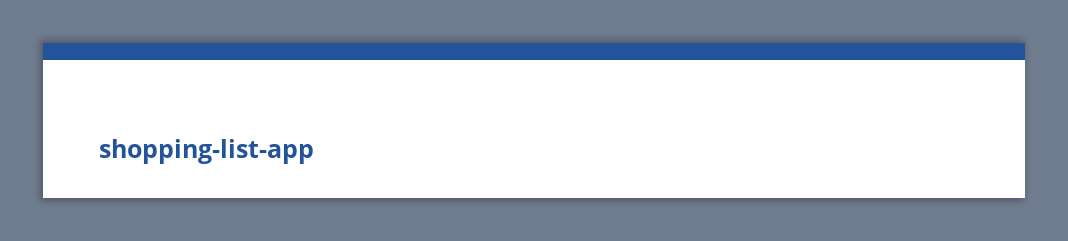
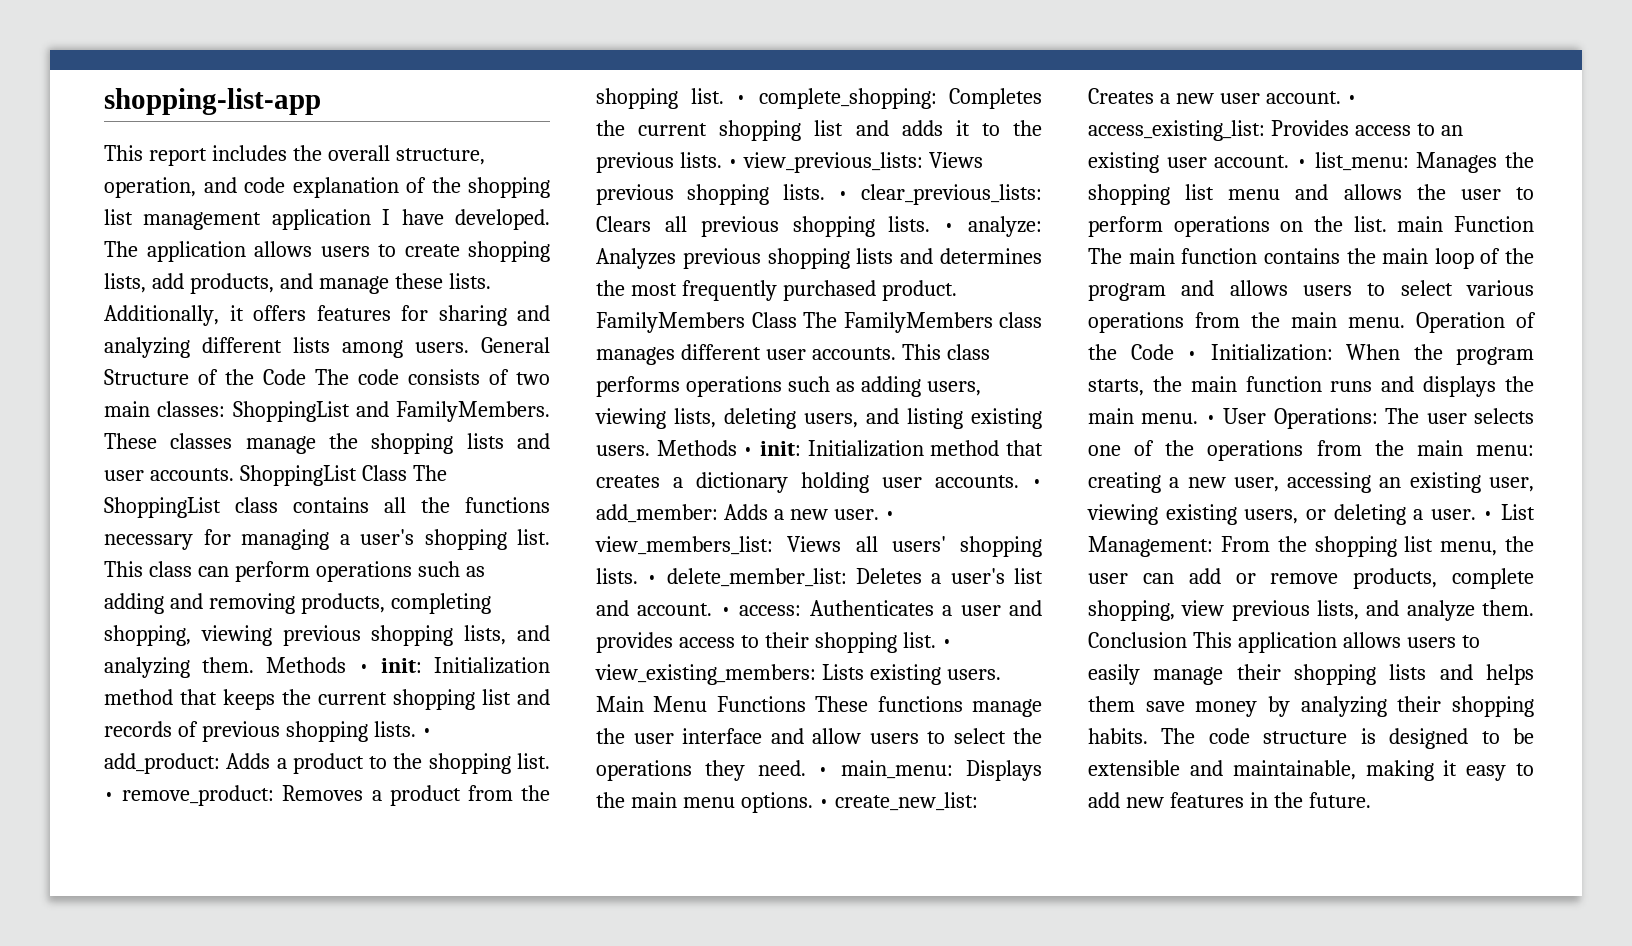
(314, 151) none -> [104,145,485,166] [104,177,550,198] [104,209,550,230] [104,241,550,262] [104,273,491,294] [104,305,550,326] [104,337,550,358] [104,369,550,385] [104,401,550,422] [104,433,550,454] [104,465,447,486] [104,497,550,518] [104,529,550,550] [104,561,485,582] [104,593,491,614] [104,625,550,646] [104,657,550,678] [104,689,550,710] [104,721,432,742] [104,753,550,774] [104,785,551,806] [596,88,1042,109] [596,120,1042,141] [596,152,983,173] [596,184,1042,205] [596,216,1042,237] [596,248,1042,269] [596,280,957,301] [596,312,1042,333] [596,344,990,365] [596,376,981,397] [595,408,1042,429] [596,440,1043,457] [596,472,1042,493] [596,504,895,523] [595,536,1042,557] [596,568,1043,587] [596,600,1042,616] [596,632,952,653] [595,664,1001,685] [596,696,1042,717] [596,728,1042,744] [596,760,1042,781] [596,792,978,813] [1088,88,1357,104] [1088,120,1463,141] [1088,152,1534,173] [1088,184,1534,205] [1088,216,1534,237] [1088,248,1534,269] [1088,280,1534,301] [1088,312,1536,333] [1088,344,1534,365] [1088,376,1534,397] [1088,408,1534,429] [1088,440,1534,461] [1088,472,1534,493] [1087,504,1535,525] [1088,536,1534,557] [1088,568,1534,589] [1088,600,1534,621] [1088,632,1480,653] [1088,664,1534,685] [1088,696,1534,717] [1088,728,1534,749] [1088,760,1534,781] [1088,792,1371,808] // This report includes the overall structure, operation, and code explanation of the shopping list management application I have developed. The application allows users to create shopping lists, add products, and manage these lists. Additionally, it offers features for sharing and analyzing different lists among users. General Structure of the Code The code consists of two main classes: ShoppingList and FamilyMembers. These classes manage the shopping lists and user accounts. ShoppingList Class The ShoppingList class contains all the functions necessary for managing a user's shopping list. This class can perform operations such as adding and removing products, completing shopping, viewing previous shopping lists, and analyzing them. Methods • init: Initialization method that keeps the current shopping list and records of previous shopping lists. • add_product: Adds a product to the shopping list. • remove_product: Removes a product from the shopping list. • complete_shopping: Completes the current shopping list and adds it to the previous lists. • view_previous_lists: Views previous shopping lists. • clear_previous_lists: Clears all previous shopping lists. • analyze: Analyzes previous shopping lists and determines the most frequently purchased product. FamilyMembers Class The FamilyMembers class manages different user accounts. This class performs operations such as adding users, viewing lists, deleting users, and listing existing users. Methods • init: Initialization method that creates a dictionary holding user accounts. • add_member: Adds a new user. • view_members_list: Views all users' shopping lists. • delete_member_list: Deletes a user's list and account. • access: Authenticates a user and provides access to their shopping list. • view_existing_members: Lists existing users. Main Menu Functions These functions manage the user interface and allow users to select the operations they need. • main_menu: Displays the main menu options. • create_new_list: Creates a new user account. • access_existing_list: Provides access to an existing user account. • list_menu: Manages the shopping list menu and allows the user to perform operations on the list. main Function The main function contains the main loop of the program and allows users to select various operations from the main menu. Operation of the Code • Initialization: When the program starts, the main function runs and displays the main menu. • User Operations: The user selects one of the operations from the main menu: creating a new user, accessing an existing user, viewing existing users, or deleting a user. • List Management: From the shopping list menu, the user can add or remove products, complete shopping, view previous lists, and analyze them. Conclusion This application allows users to easily manage their shopping lists and helps them save money by analyzing their shopping habits. The code structure is designed to be extensible and maintainable, making it easy to add new features in the future.

